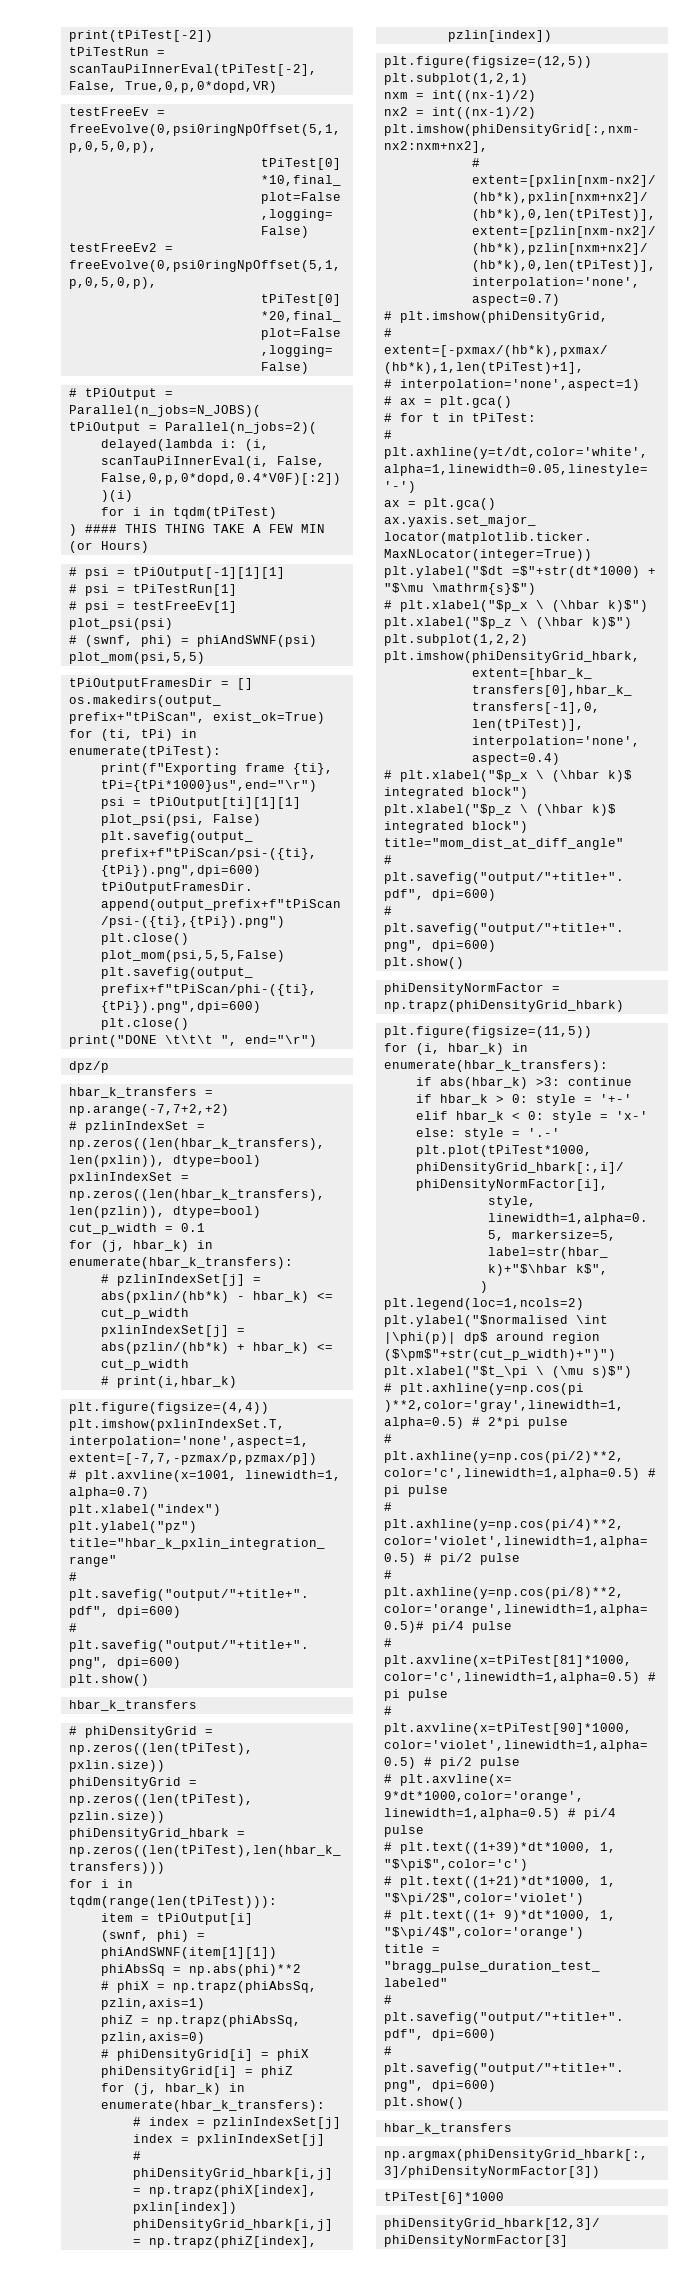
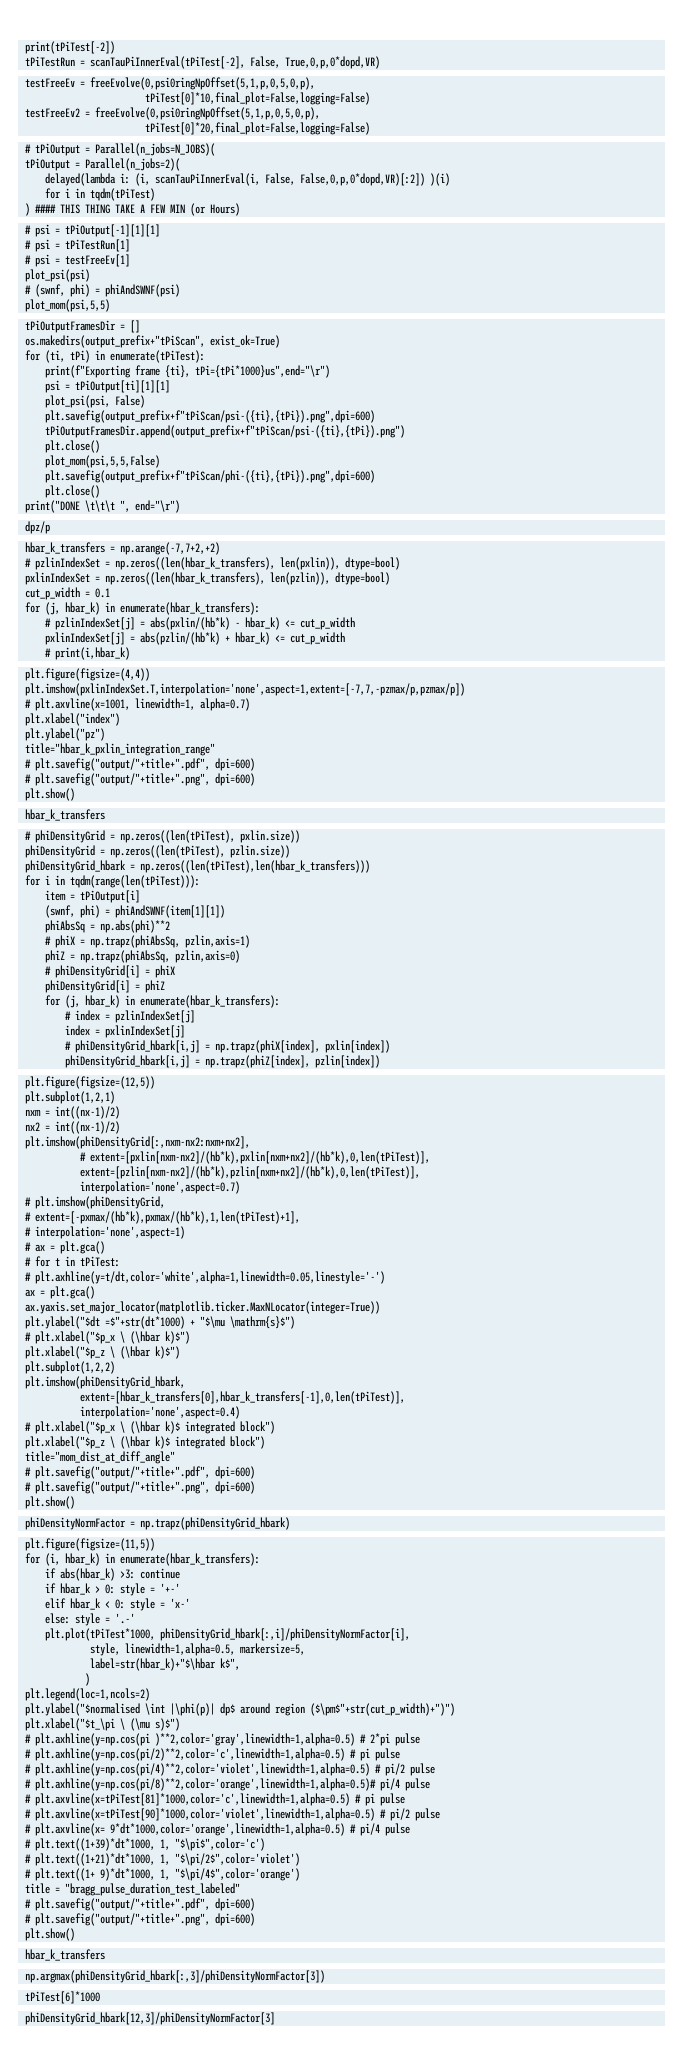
[100,473,341,485] False,0,p,0*dopd,0.4*V0F)[:2]) -> [299,173,425,186] False,0,p,0*dopd,VR)[:2])

